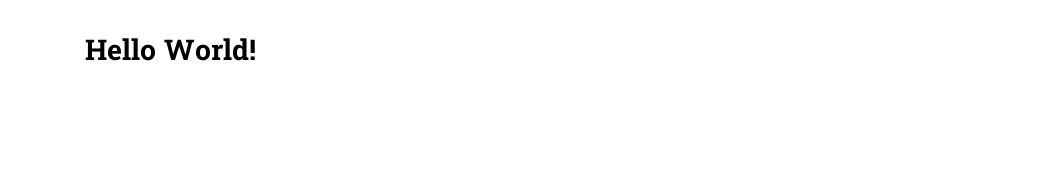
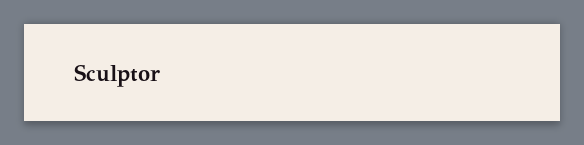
[85,38,256,61] Hello World! -> [74,64,160,87] Sculptor

